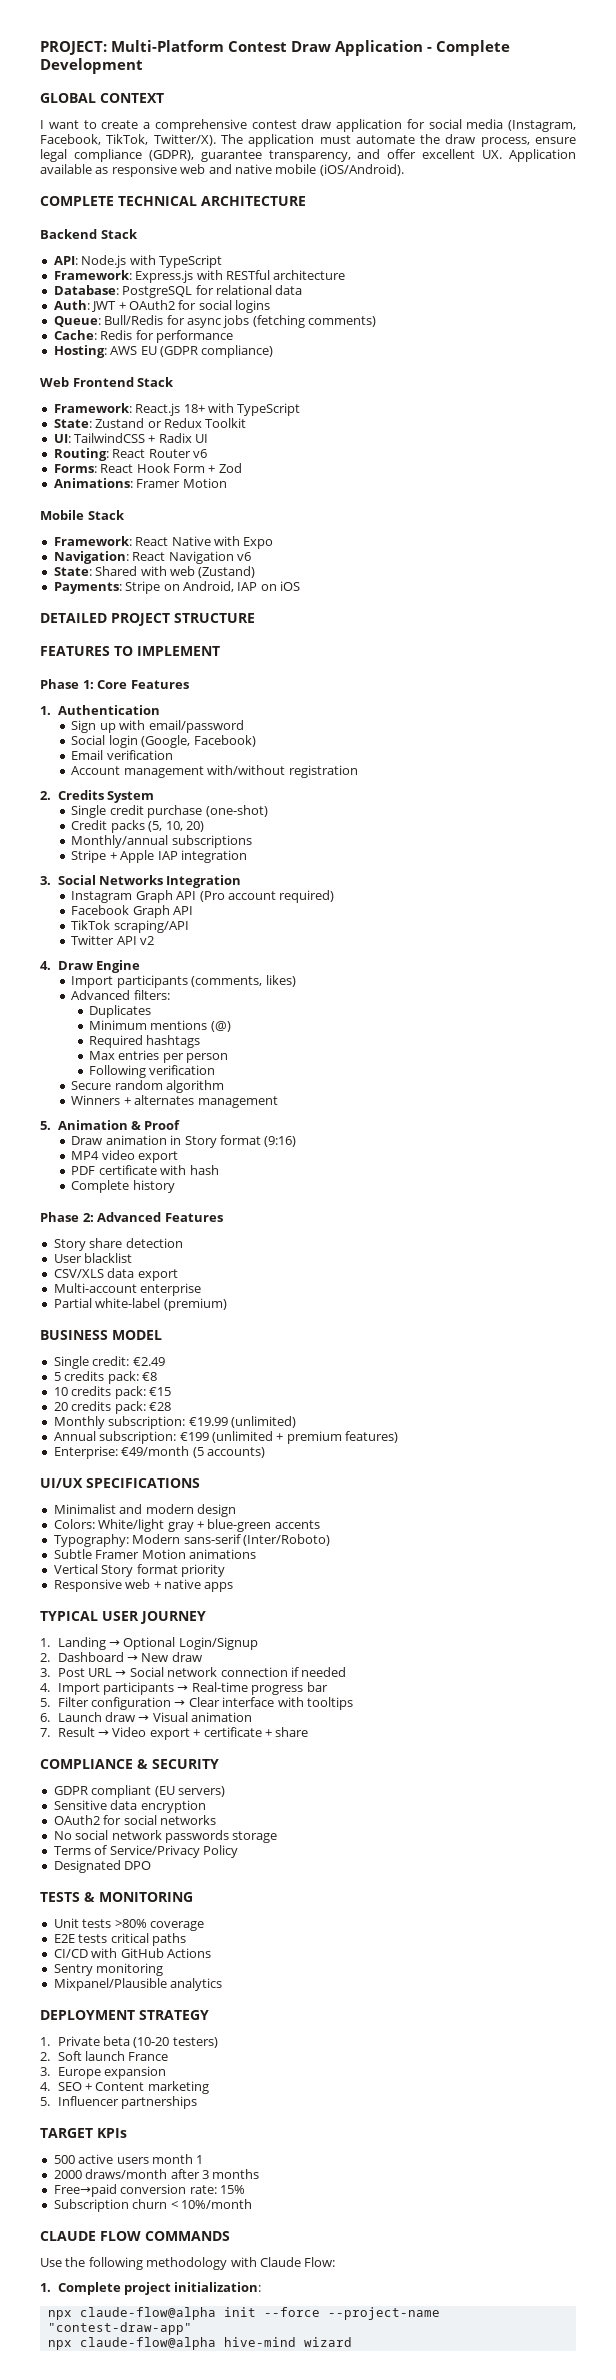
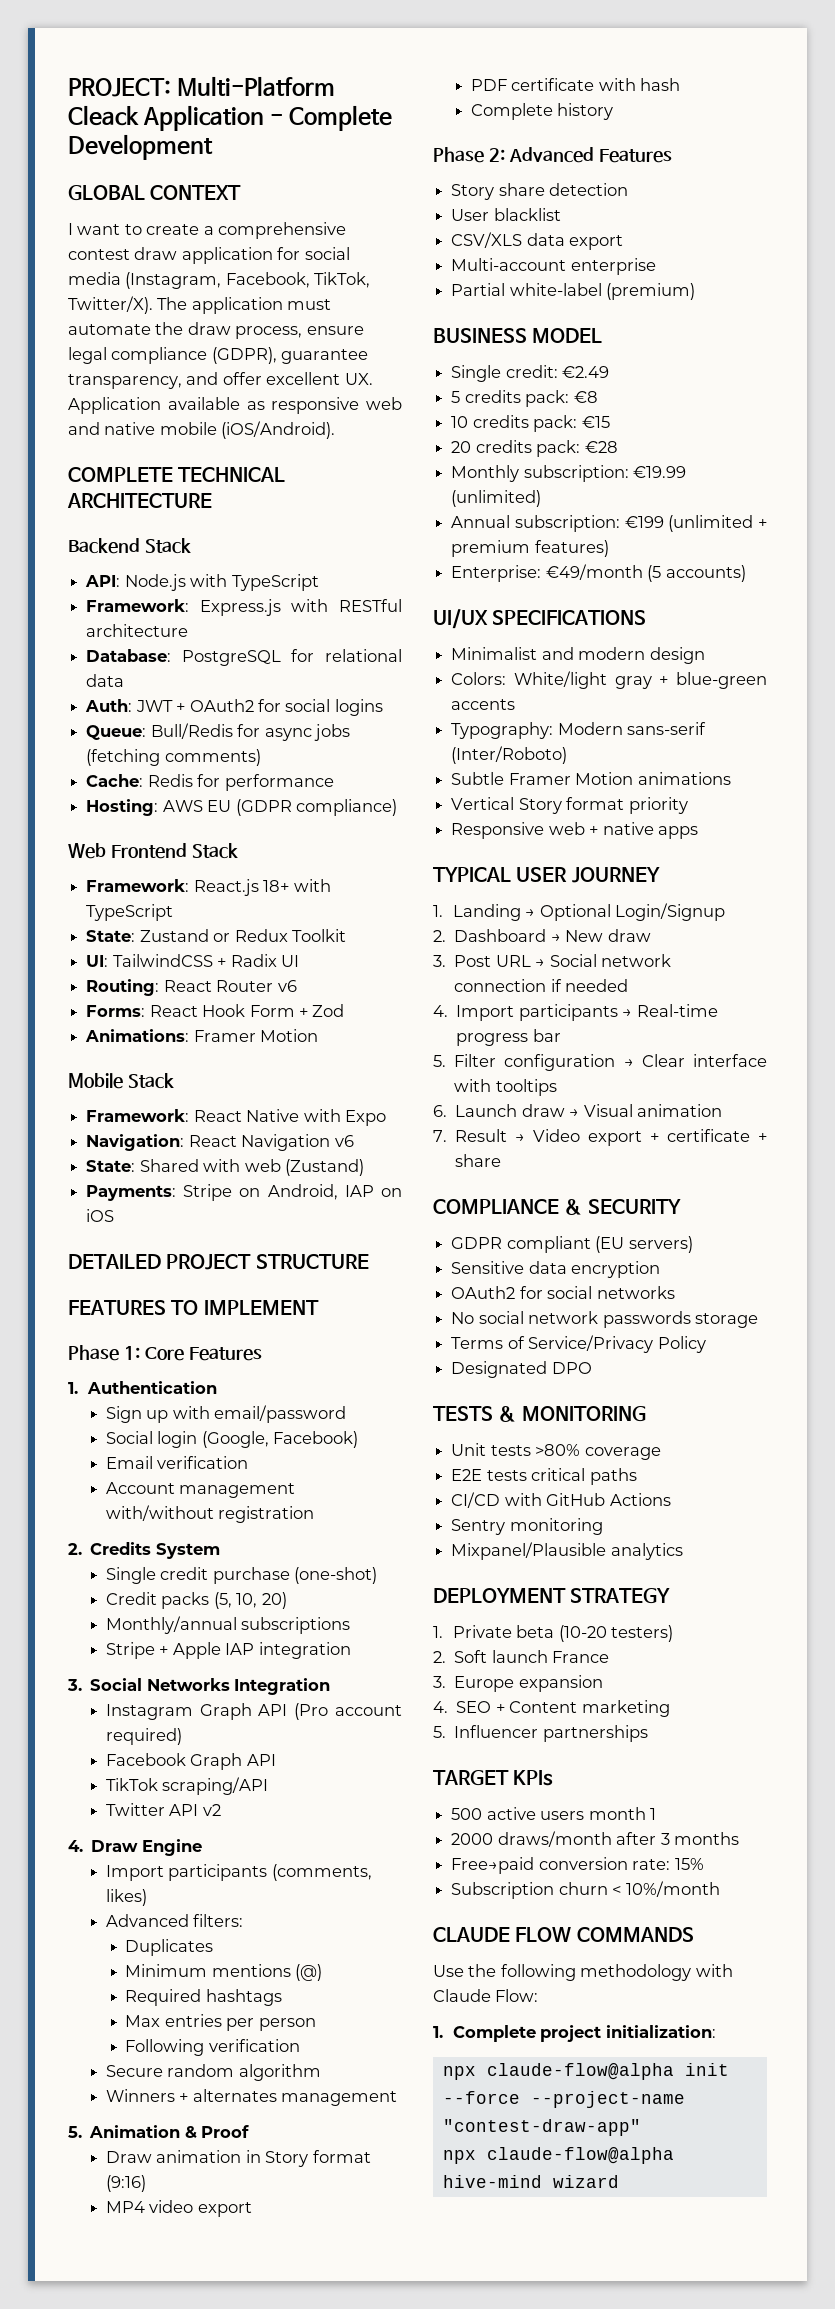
[228,41,331,52] Contest Draw -> [68,105,139,126] Cleack

